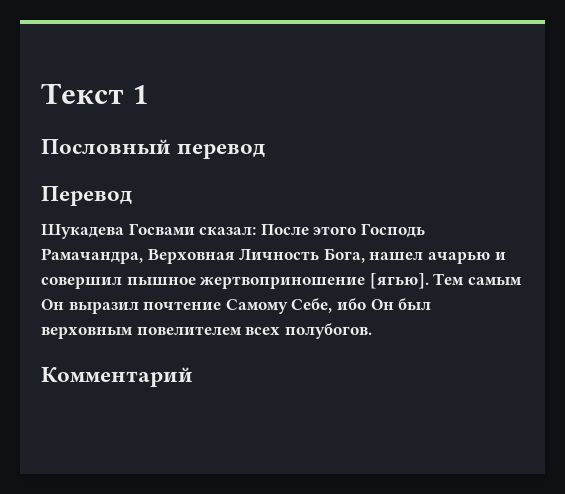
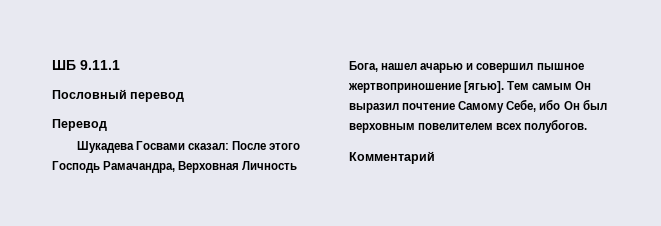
[41,83,149,104] Текст 1 -> [52,60,120,70] ШБ 9.11.1

